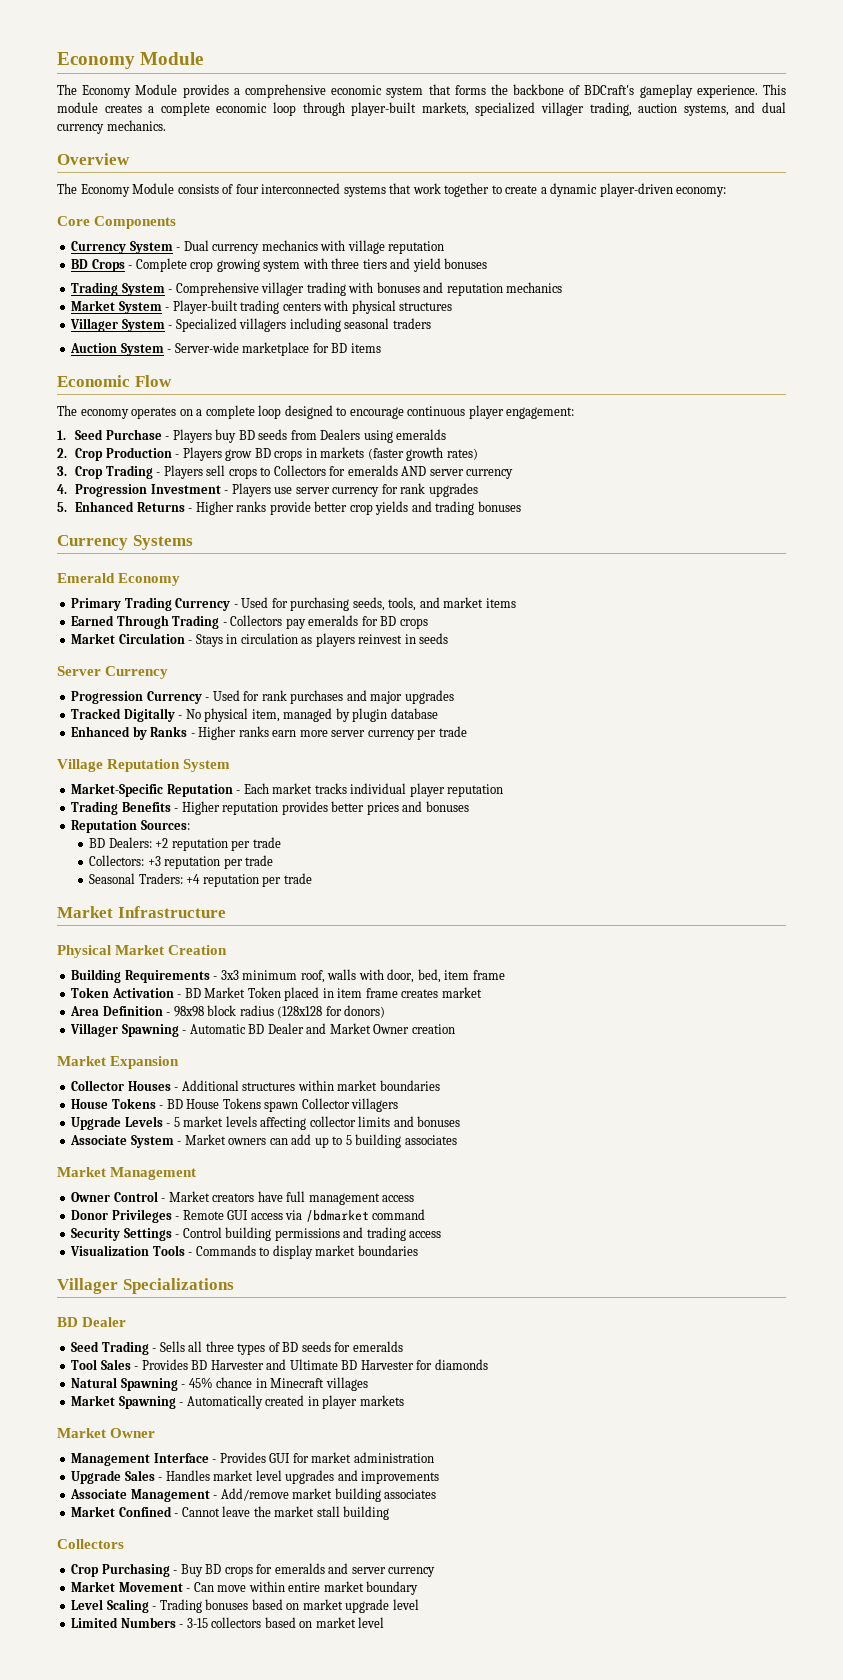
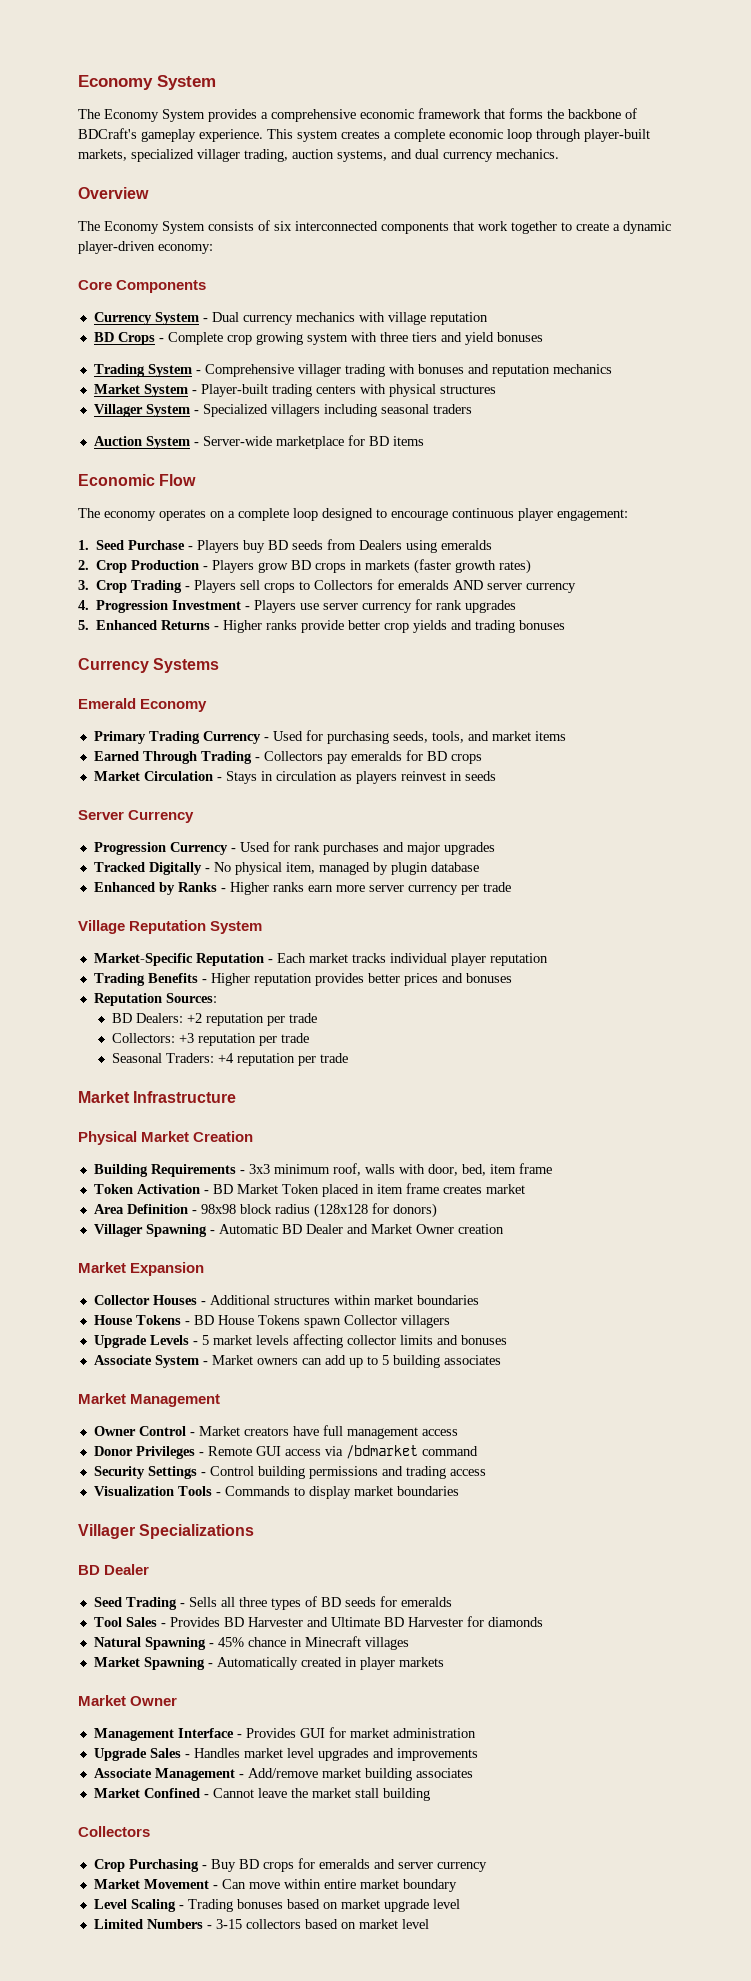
[57,52,204,69] [57,84,178,98] Economy Module // The Economy Module -> [78,75,216,90] [78,109,205,122] Economy System // The Economy System
[386,86,424,98] system -> [418,108,481,119] framework
[57,102,98,113] module -> [297,130,338,142] system
[132,183,175,194] Module -> [162,221,205,234] System
[235,183,386,197] four interconnected systems -> [274,221,449,234] six interconnected components

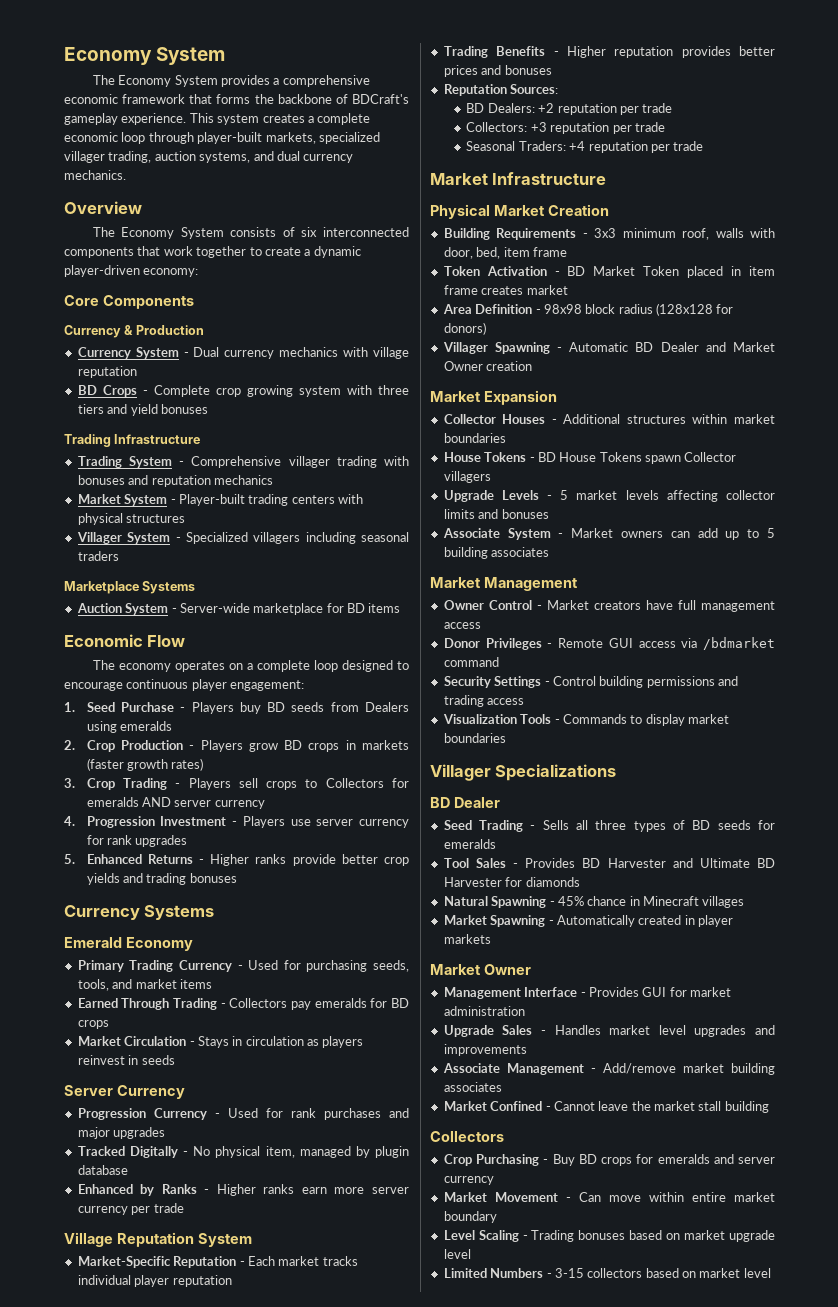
(207, 286) none -> [64,325,204,338] // Currency & Production
(543, 337) none -> [64,434,201,447] // Trading Infrastructure
(472, 409) none -> [64,581,196,594] // Marketplace Systems

